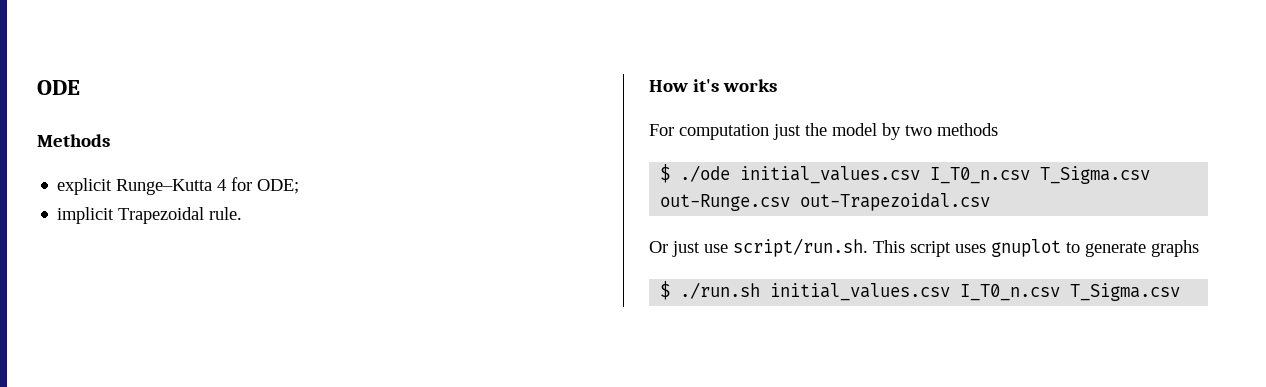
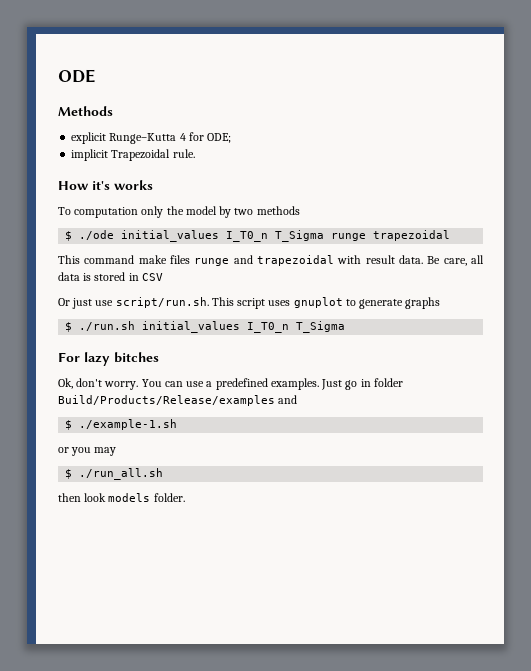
[649,124,801,140] For computation just -> [58,206,164,218] To computation only
[740,166,1151,184] [660,193,991,211] initial_values.csv I_T0_n.csv T_Sigma.csv out-Runge.csv out-Trapezoidal.csv -> [121,230,451,242] [58,255,484,266] [58,272,163,281] initial_values I_T0_n T_Sigma runge trapezoidal // This command make files runge and trapezoidal with result data. Be care, all data is stored in CSV
[770,283,1181,301] initial_values.csv I_T0_n.csv T_Sigma.csv -> [142,321,346,333] [58,352,159,366] [58,378,403,390] [58,395,298,406] [65,419,178,430] [58,447,117,456] [65,468,164,480] [58,493,185,502] initial_values I_T0_n T_Sigma // For lazy bitches // Ok, don't worry. You can use a predefined examples. Just go in folder Build/Products/Release/examples and // $ ./example-1.sh // or you may // $ ./run_all.sh // then look models folder.

